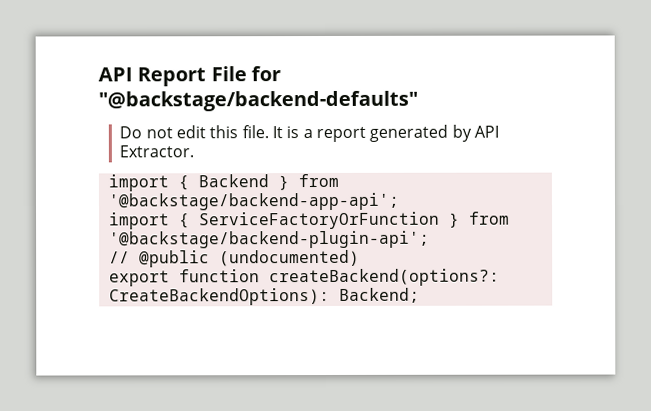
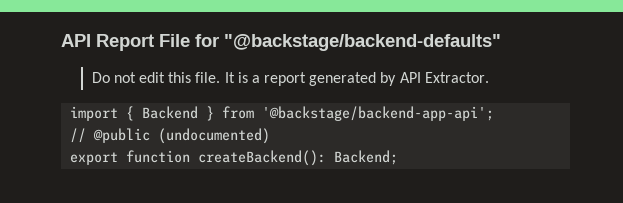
[108,211,510,230] [108,230,430,249] // import { ServiceFactoryOrFunction } from '@backstage/backend-plugin-api'; -> (495, 113) none
[268,268,500,287] [108,287,330,306] createBackend(options?: CreateBackendOptions): -> [198,150,327,166] createBackend():

